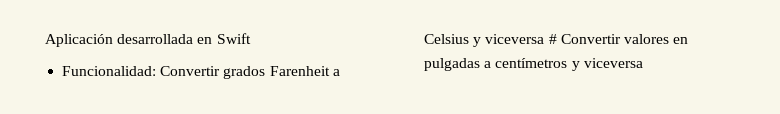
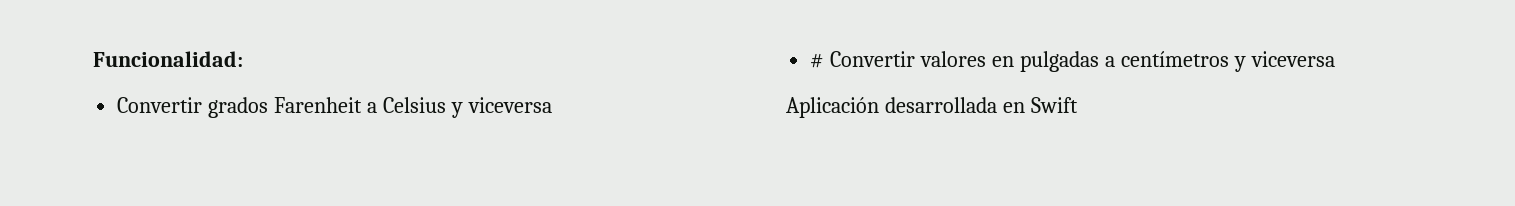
[45,33,251,47] [62,66,157,76] Aplicación desarrollada en Swift // Funcionalidad: -> [93,51,243,67] Funcionalidad: //
(545, 39) none -> (552, 105) //
(643, 63) none -> [786,97,1078,118] // Aplicación desarrollada en Swift

